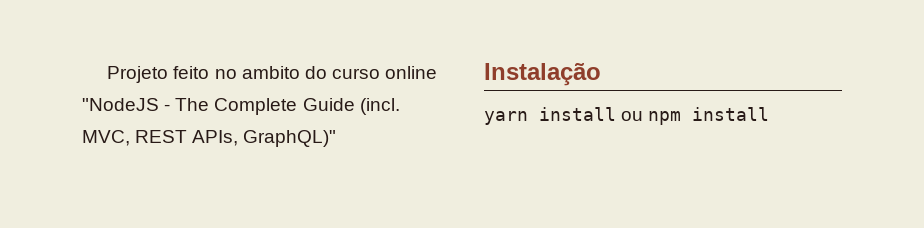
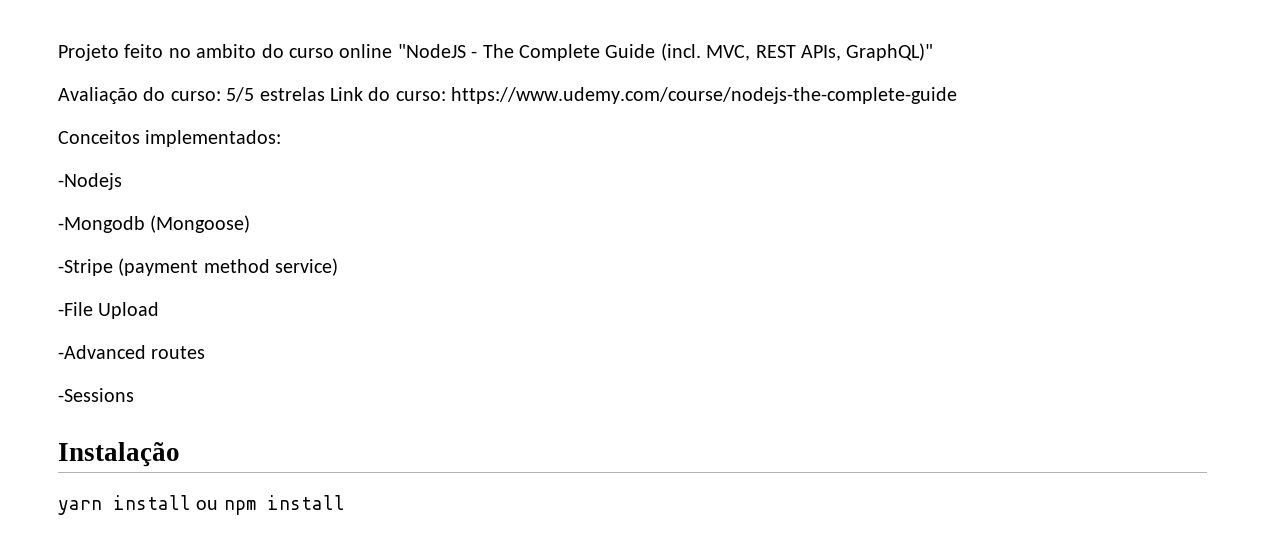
(337, 138) none -> [58,87,958,104] [58,130,282,147] [58,173,122,190] [58,215,251,233] [58,258,339,276] [58,302,160,319] [58,345,206,359] [58,388,134,402] // Avaliação do curso: 5/5 estrelas Link do curso: https://www.udemy.com/course/nodejs-the-complete-guide // Conceitos implementados: // -Nodejs // -Mongodb (Mongoose) // -Stripe (payment method service) // -File Upload // -Advanced routes // -Sessions

